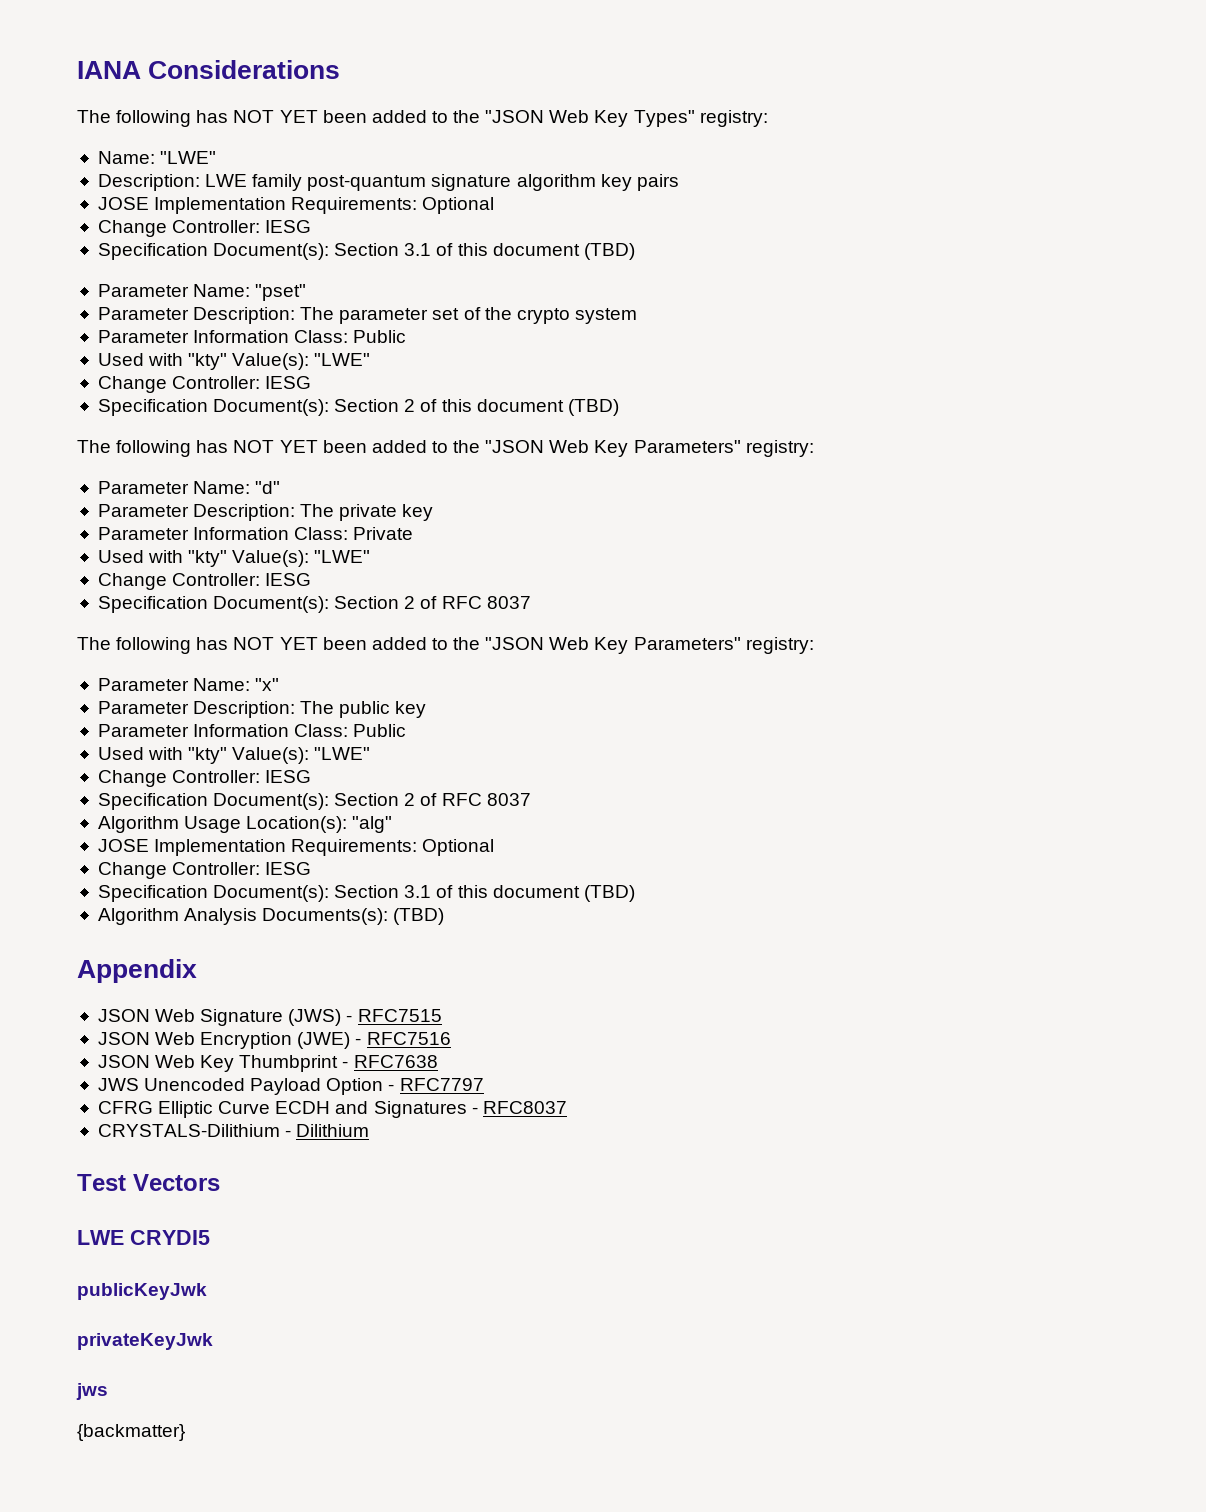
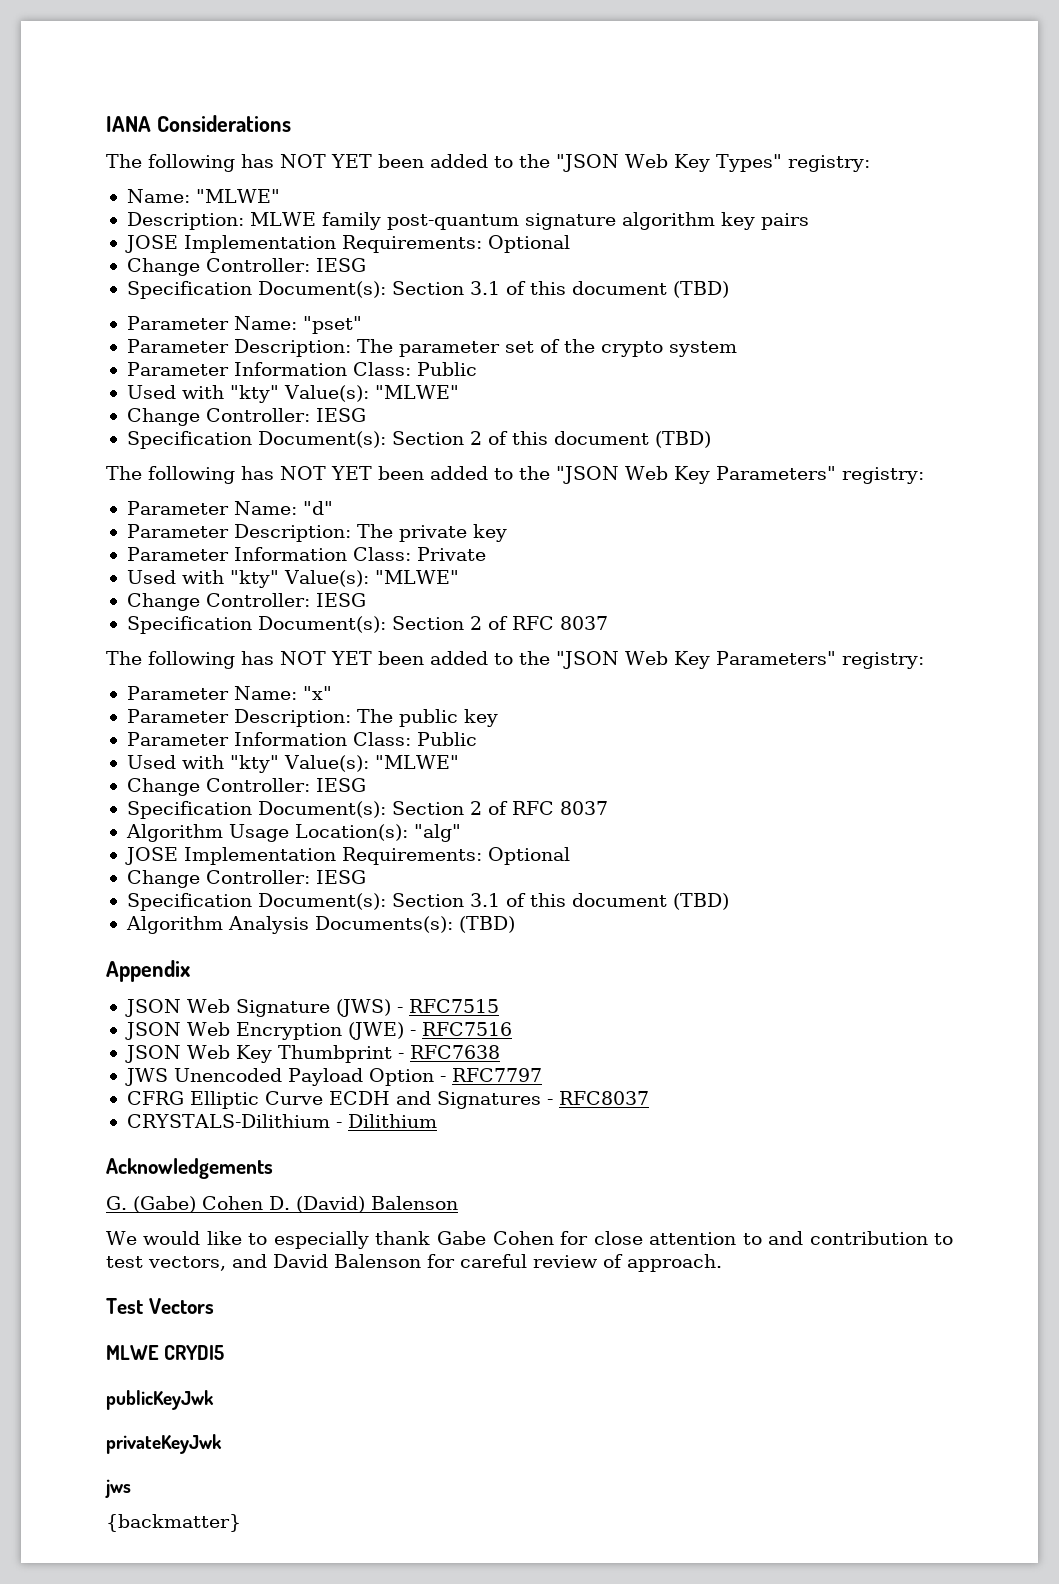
[160,151,217,164] [97,174,248,191] "LWE" // Description: LWE -> [195,189,280,203] [126,212,316,230] "MLWE" // Description: MLWE
[314,353,371,366] "LWE" -> [374,385,459,399] "MLWE"
[314,550,371,563] "LWE" -> [374,570,459,584] "MLWE"
[314,747,371,760] "LWE" -> [374,755,459,769] "MLWE"
(370, 1130) none -> [106,1158,273,1179] [106,1196,458,1213] [106,1231,953,1249] [106,1254,722,1272] // Acknowledgements // G. (Gabe) Cohen D. (David) Balenson // We would like to especially thank Gabe Cohen for close attention to and contribution to test vectors, and David Balenson for careful review of approach.
[77,1230,124,1245] LWE -> [106,1345,159,1360] MLWE

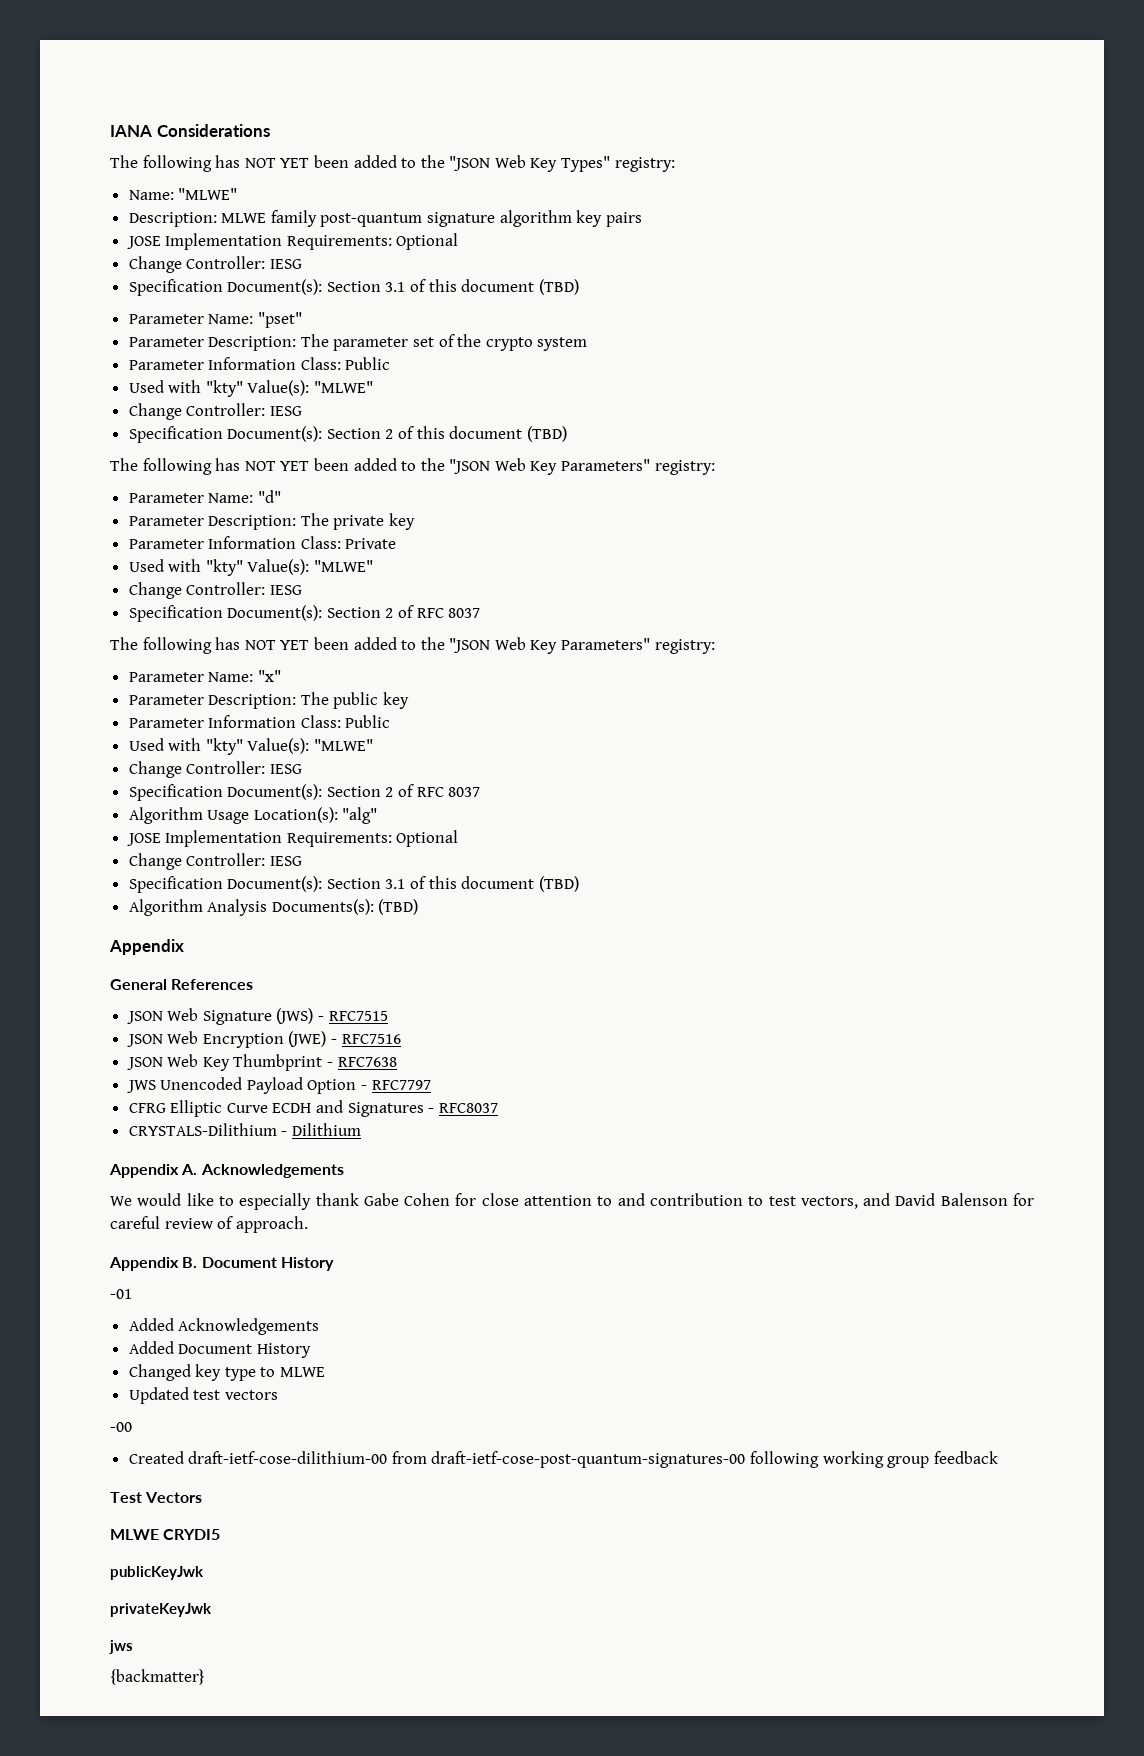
(190, 971) none -> [110,979,254,990] // General References
[106,1158,273,1179] [106,1196,458,1213] Acknowledgements // G. (Gabe) Cohen D. (David) Balenson -> [109,1164,344,1178] Appendix A. Acknowledgements
(722, 1263) none -> [109,1257,334,1271] [110,1289,132,1299] [128,1318,320,1335] [128,1341,311,1358] [128,1364,326,1381] [128,1387,278,1404] [110,1422,132,1432] [128,1451,998,1468] // Appendix B. Document History // -01 // Added Acknowledgements // Added Document History // Changed key type to MLWE // Updated test vectors // -00 // Created draft-ietf-cose-dilithium-00 from draft-ietf-cose-post-quantum-signatures-00 following working group feedback

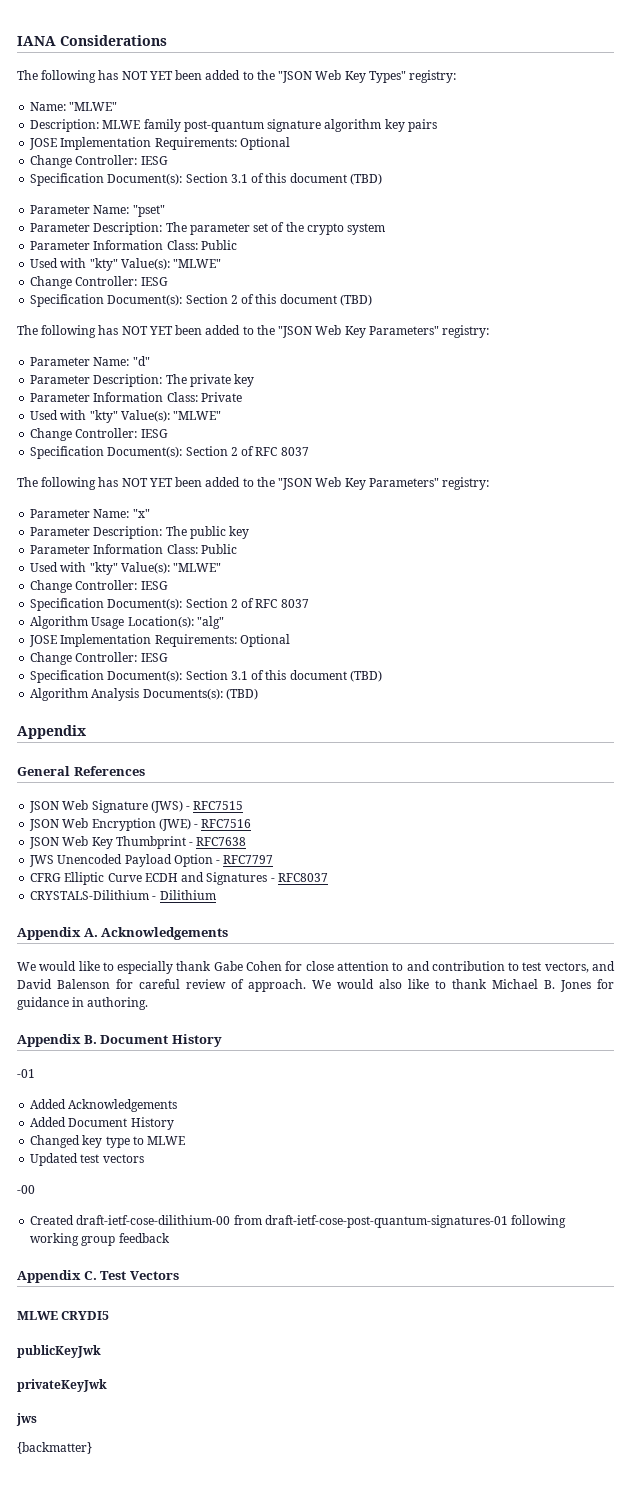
(308, 1224) none -> [312,979,614,992] [17,997,149,1010] We would also like to thank Michael B. Jones for guidance in authoring.
[431,1451,746,1468] draft-ietf-cose-post-quantum-signatures-00 -> [264,1215,508,1228] draft-ietf-cose-post-quantum-signatures-01
(998, 1457) none -> [17,1270,97,1283] Appendix C.

